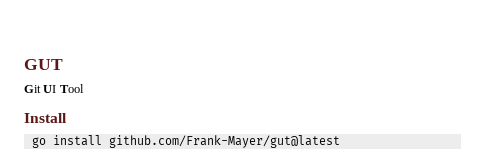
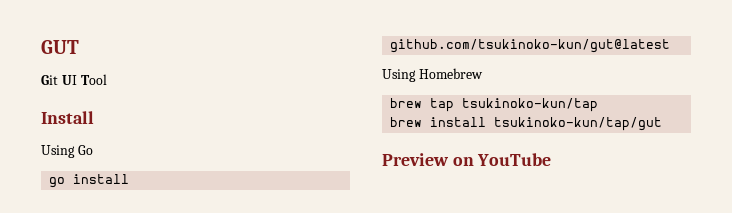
(67, 118) none -> [41,145,93,158] // Using Go
[108,135,340,148] github.com/Frank-Mayer/gut@latest -> [390,39,671,53] [382,68,483,82] [390,98,599,112] [390,117,663,131] [382,153,552,166] github.com/tsukinoko-kun/gut@latest // Using Homebrew // brew tap tsukinoko-kun/tap // brew install tsukinoko-kun/tap/gut // Preview on YouTube

